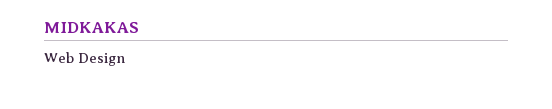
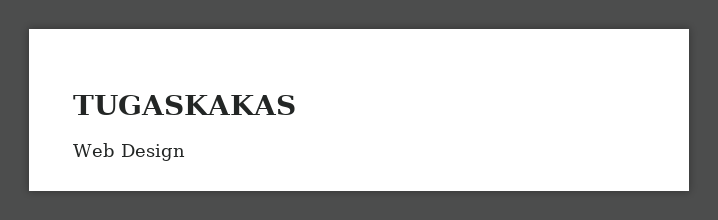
[44,22,139,33] MIDKAKAS -> [73,95,296,115] TUGASKAKAS

